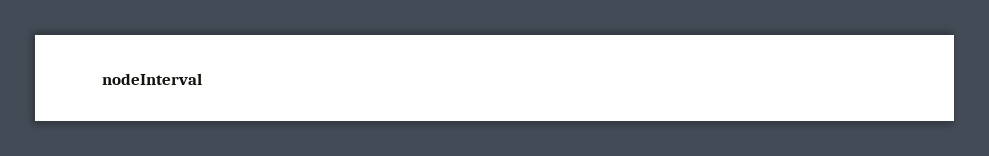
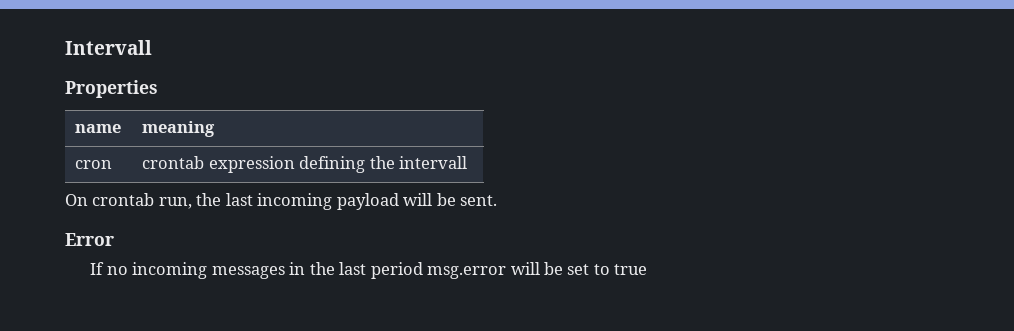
[102,73,202,85] nodeInterval -> [65,40,152,55] [65,80,158,98] [75,124,122,133] [142,121,216,137] [75,160,113,169] [142,156,467,173] [65,193,498,210] [65,233,114,246] [90,262,648,279] Intervall // Properties // name | meaning // cron | crontab expression defining the intervall // On crontab run, the last incoming payload will be sent. // Error // If no incoming messages in the last period msg.error will be set to true

